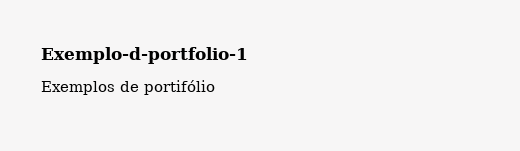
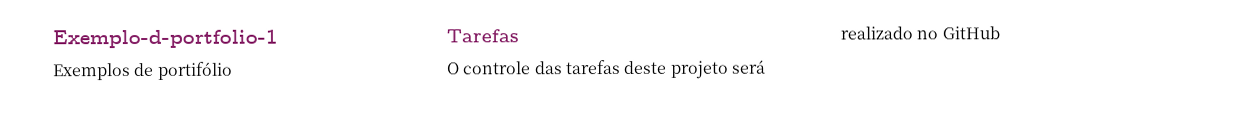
(215, 87) none -> [446,29,519,43] [446,59,766,79] [840,26,1000,40] // Tarefas // O controle das tarefas deste projeto será realizado no GitHub

